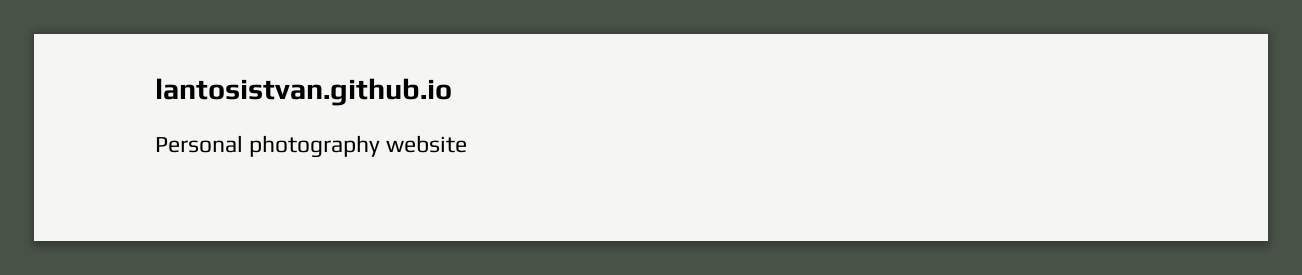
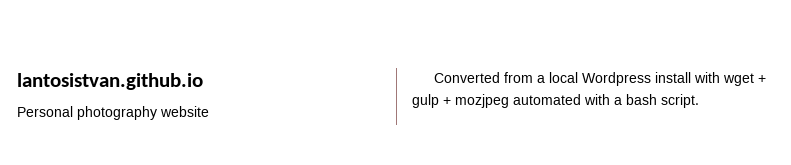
(468, 144) none -> [433,72,766,86] [412,94,699,108] // Converted from a local Wordpress install with wget + gulp + mozjpeg automated with a bash script.

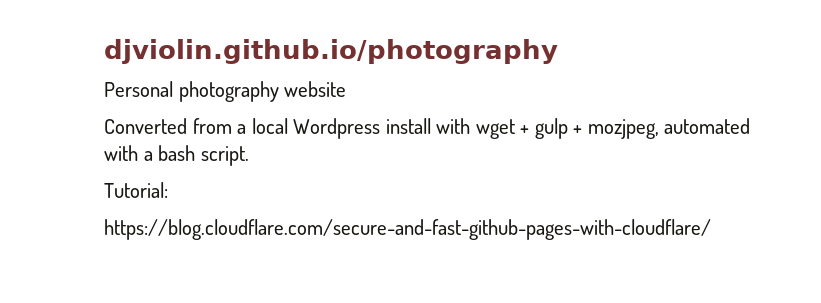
[17,73,203,90] lantosistvan.github.io -> [104,39,558,64] djviolin.github.io/photography
[455,94,509,108] mozjpeg -> [587,119,659,139] mozjpeg,
(699, 101) none -> [104,182,168,198] [104,219,711,240] // Tutorial: // https://blog.cloudflare.com/secure-and-fast-github-pages-with-cloudflare/

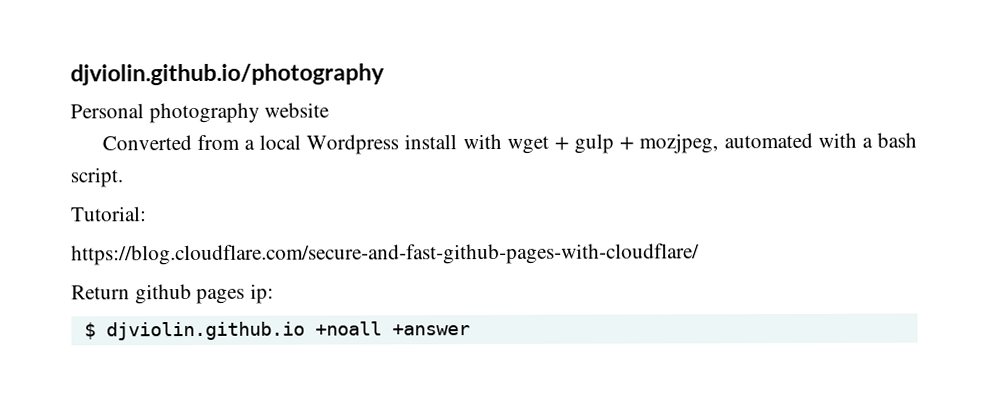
(711, 229) none -> [71,283,275,305] [83,321,470,341] // Return github pages ip: // $ djviolin.github.io +noall +answer

